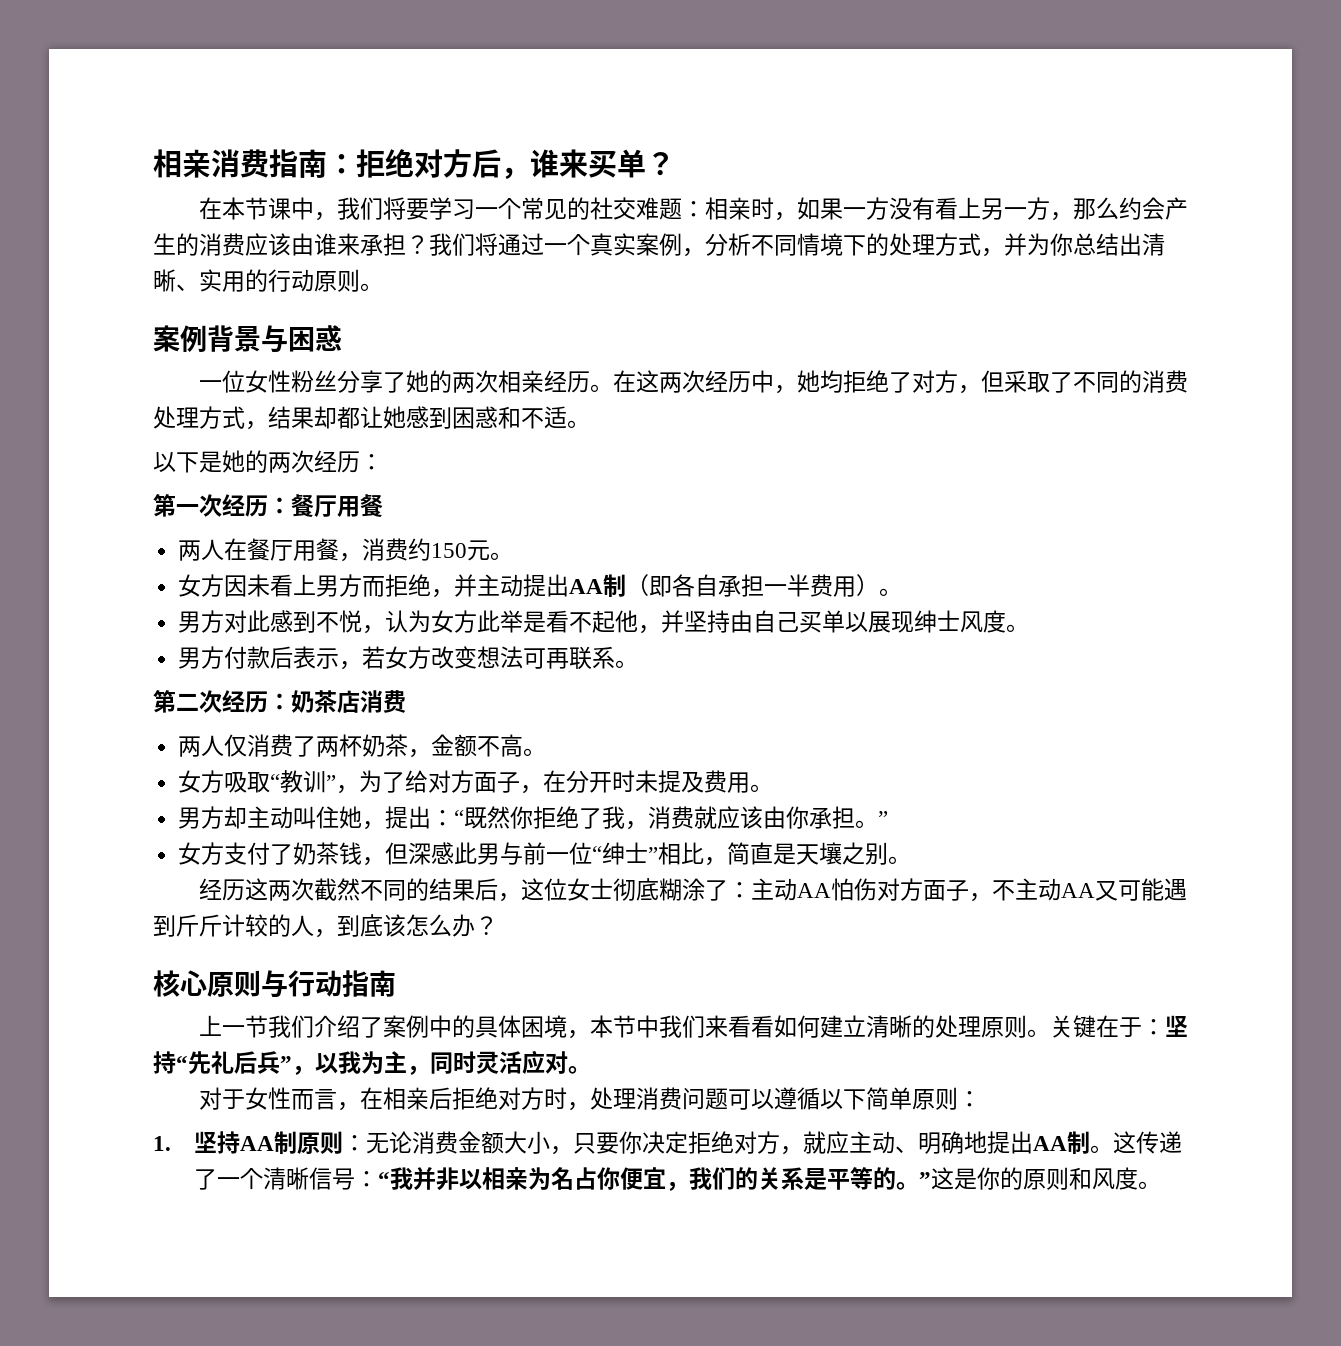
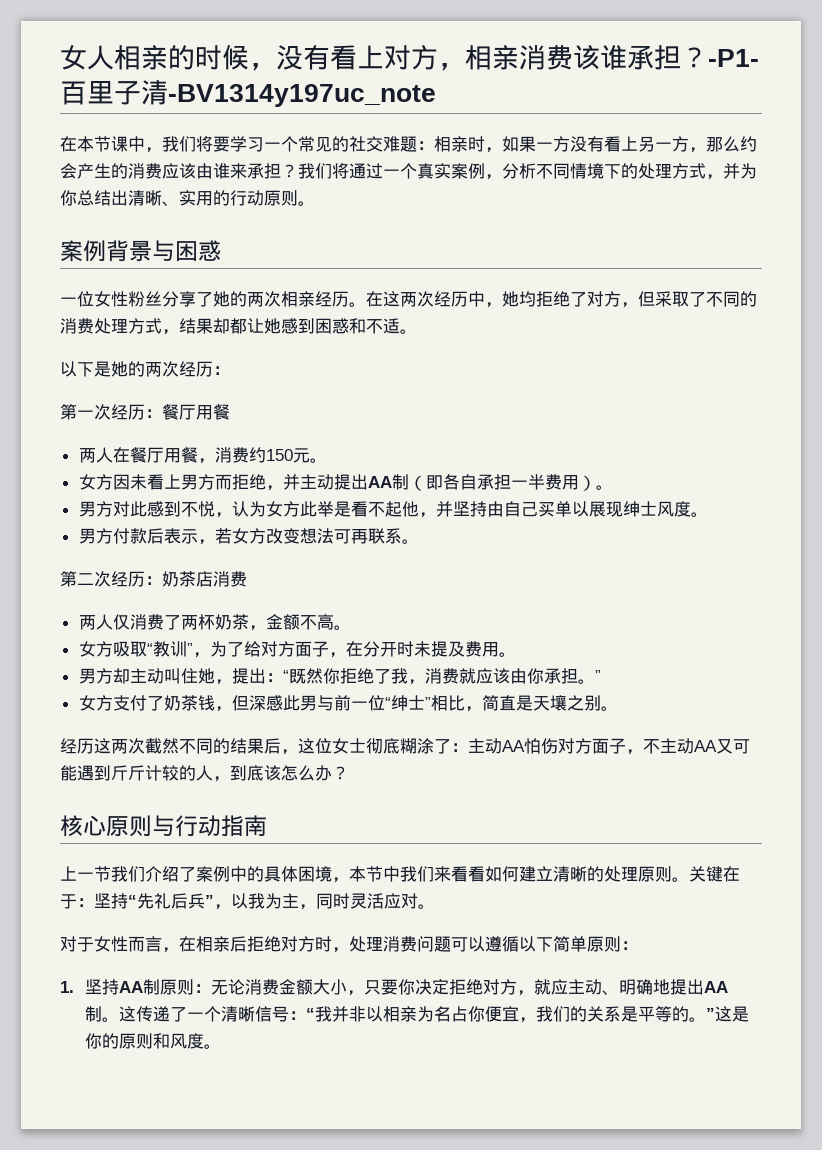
[153,149,675,180] 相亲消费指南：拒绝对方后，谁来买单？ -> [60,44,759,71] [60,80,436,107] 女人相亲的时候，没有看上对方，相亲消费该谁承担？-P1-百里子清-BV1314y197uc_note

